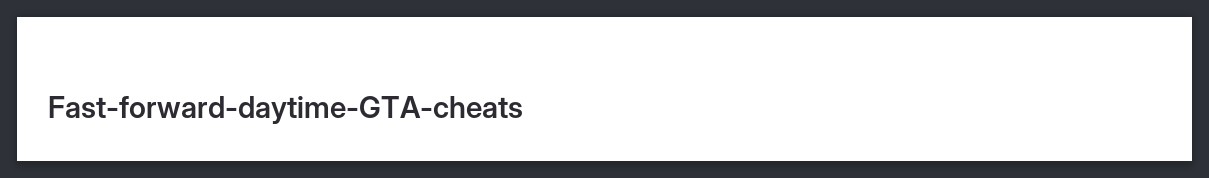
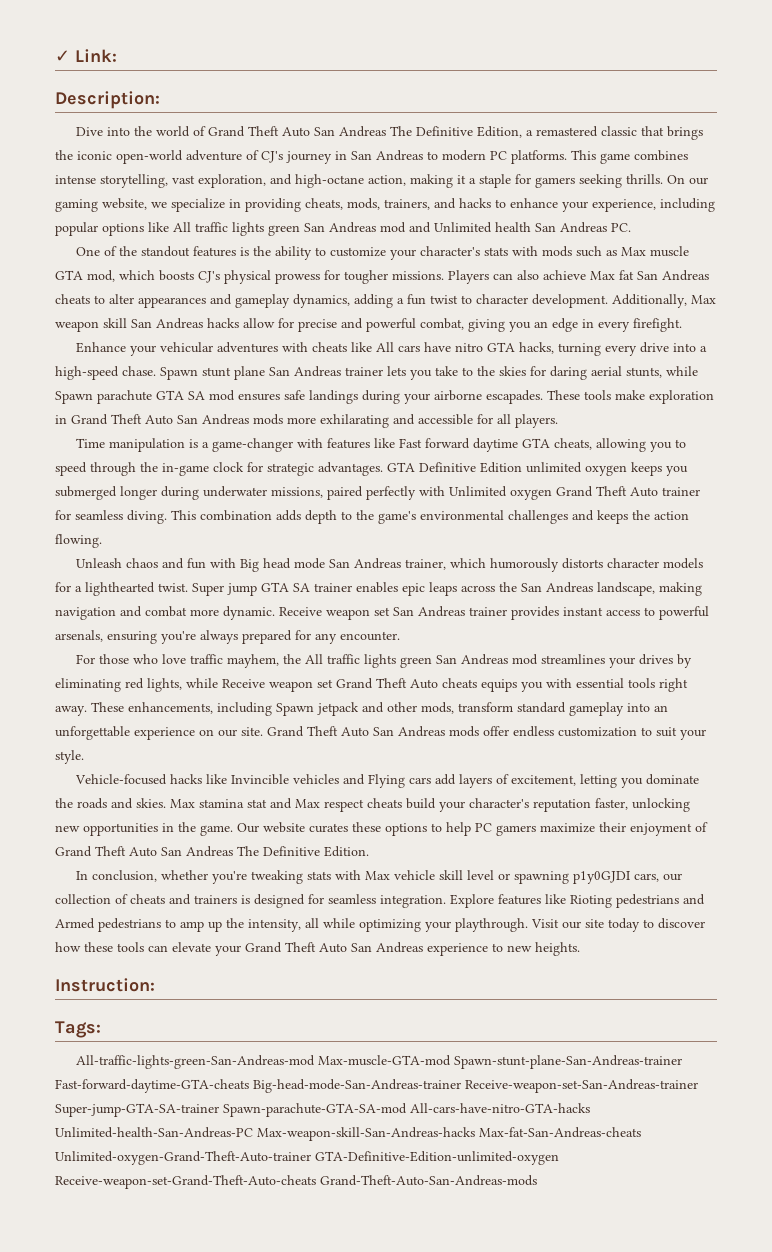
[48,96,523,124] Fast-forward-daytime-GTA-cheats -> [55,49,117,62] [55,91,160,109] [76,126,704,140] [55,150,688,164] [55,174,708,188] [55,198,715,212] [55,222,631,236] [76,246,690,260] [55,270,709,284] [55,294,716,308] [55,318,682,332] [76,342,708,356] [55,366,698,380] [55,390,714,404] [55,414,558,428] [76,438,687,452] [55,462,688,476] [55,486,700,500] [55,510,689,524] [55,534,102,548] [76,558,704,572] [55,582,702,596] [55,606,709,620] [55,630,400,644] [76,654,693,668] [55,678,688,692] [55,702,668,716] [55,726,706,740] [55,750,84,764] [75,774,700,788] [55,798,690,812] [55,822,708,836] [55,846,369,857] [76,870,683,884] [55,894,705,908] [55,918,705,932] [55,942,580,956] [55,978,155,992] [55,1021,101,1038] [76,1055,683,1069] [55,1079,698,1093] [55,1103,590,1117] [55,1127,641,1141] [55,1151,559,1165] [55,1175,537,1189] ✓ Link: // Description: // Dive into the world of Grand Theft Auto San Andreas The Definitive Edition, a remastered classic that brings the iconic open-world adventure of CJ's journey in San Andreas to modern PC platforms. This game combines intense storytelling, vast exploration, and high-octane action, making it a staple for gamers seeking thrills. On our gaming website, we specialize in providing cheats, mods, trainers, and hacks to enhance your experience, including popular options like All traffic lights green San Andreas mod and Unlimited health San Andreas PC. // One of the standout features is the ability to customize your character's stats with mods such as Max muscle GTA mod, which boosts CJ's physical prowess for tougher missions. Players can also achieve Max fat San Andreas cheats to alter appearances and gameplay dynamics, adding a fun twist to character development. Additionally, Max weapon skill San Andreas hacks allow for precise and powerful combat, giving you an edge in every firefight. // Enhance your vehicular adventures with cheats like All cars have nitro GTA hacks, turning every drive into a high-speed chase. Spawn stunt plane San Andreas trainer lets you take to the skies for daring aerial stunts, while Spawn parachute GTA SA mod ensures safe landings during your airborne escapades. These tools make exploration in Grand Theft Auto San Andreas mods more exhilarating and accessible for all players. // Time manipulation is a game-changer with features like Fast forward daytime GTA cheats, allowing you to speed through the in-game clock for strategic advantages. GTA Definitive Edition unlimited oxygen keeps you submerged longer during underwater missions, paired perfectly with Unlimited oxygen Grand Theft Auto trainer for seamless diving. This combination adds depth to the game's environmental challenges and keeps the action flowing. // Unleash chaos and fun with Big head mode San Andreas trainer, which humorously distorts character models for a lighthearted twist. Super jump GTA SA trainer enables epic leaps across the San Andreas landscape, making navigation and combat more dynamic. Receive weapon set San Andreas trainer provides instant access to powerful arsenals, ensuring you're always prepared for any encounter. // For those who love traffic mayhem, the All traffic lights green San Andreas mod streamlines your drives by eliminating red lights, while Receive weapon set Grand Theft Auto cheats equips you with essential tools right away. These enhancements, including Spawn jetpack and other mods, transform standard gameplay into an unforgettable experience on our site. Grand Theft Auto San Andreas mods offer endless customization to suit your style. // Vehicle-focused hacks like Invincible vehicles and Flying cars add layers of excitement, letting you dominate the roads and skies. Max stamina stat and Max respect cheats build your character's reputation faster, unlocking new opportunities in the game. Our website curates these options to help PC gamers maximize their enjoyment of Grand Theft Auto San Andreas The Definitive Edition. // In conclusion, whether you're tweaking stats with Max vehicle skill level or spawning p1y0GJDI cars, our collection of cheats and trainers is designed for seamless integration. Explore features like Rioting pedestrians and Armed pedestrians to amp up the intensity, all while optimizing your playthrough. Visit our site today to discover how these tools can elevate your Grand Theft Auto San Andreas experience to new heights. // Instruction: // Tags: // All-traffic-lights-green-San-Andreas-mod Max-muscle-GTA-mod Spawn-stunt-plane-San-Andreas-trainer Fast-forward-daytime-GTA-cheats Big-head-mode-San-Andreas-trainer Receive-weapon-set-San-Andreas-trainer Super-jump-GTA-SA-trainer Spawn-parachute-GTA-SA-mod All-cars-have-nitro-GTA-hacks Unlimited-health-San-Andreas-PC Max-weapon-skill-San-Andreas-hacks Max-fat-San-Andreas-cheats Unlimited-oxygen-Grand-Theft-Auto-trainer GTA-Definitive-Edition-unlimited-oxygen Receive-weapon-set-Grand-Theft-Auto-cheats Grand-Theft-Auto-San-Andreas-mods

